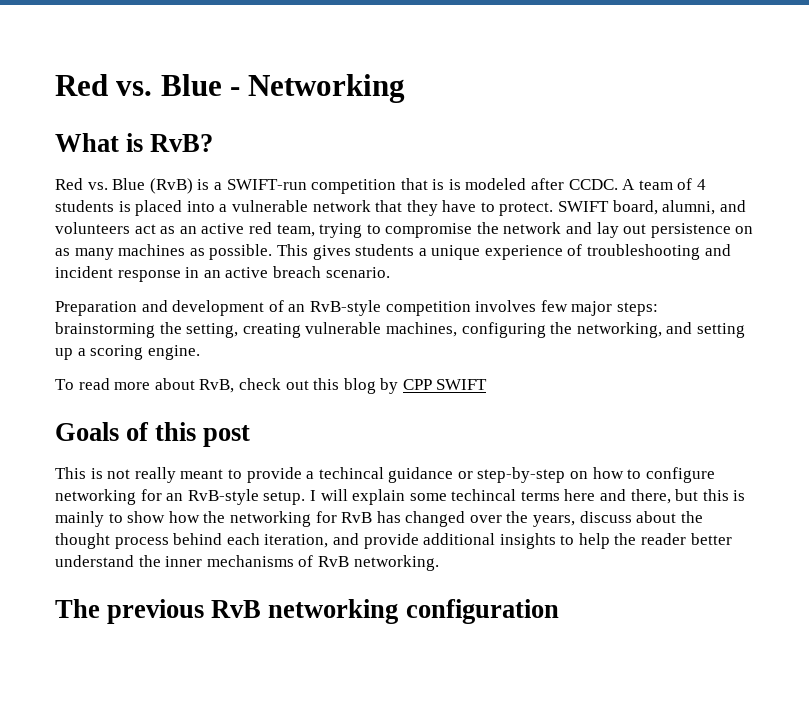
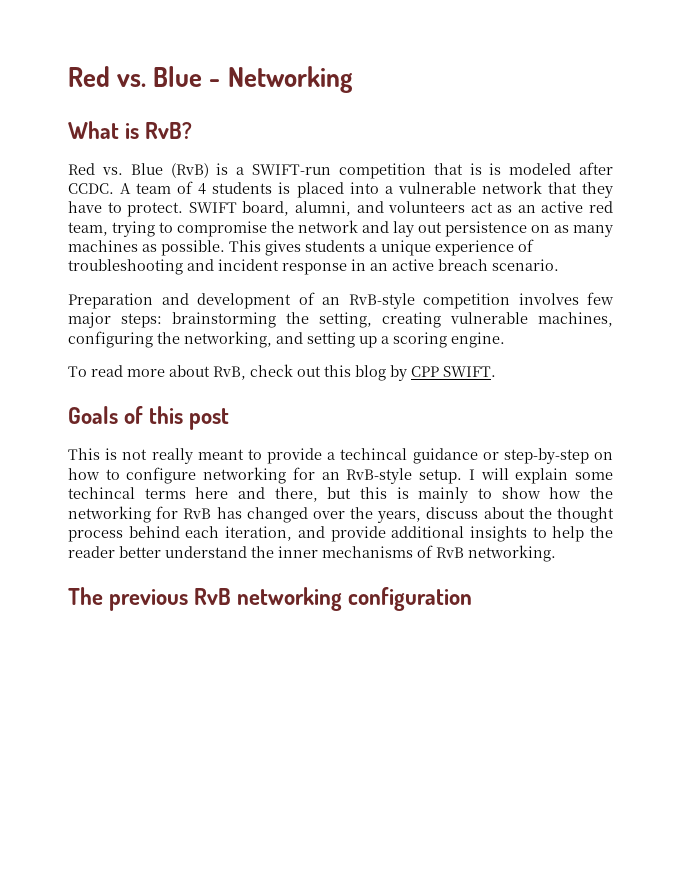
[436,379,488,390] SWIFT -> [443,366,496,377] SWIFT.

